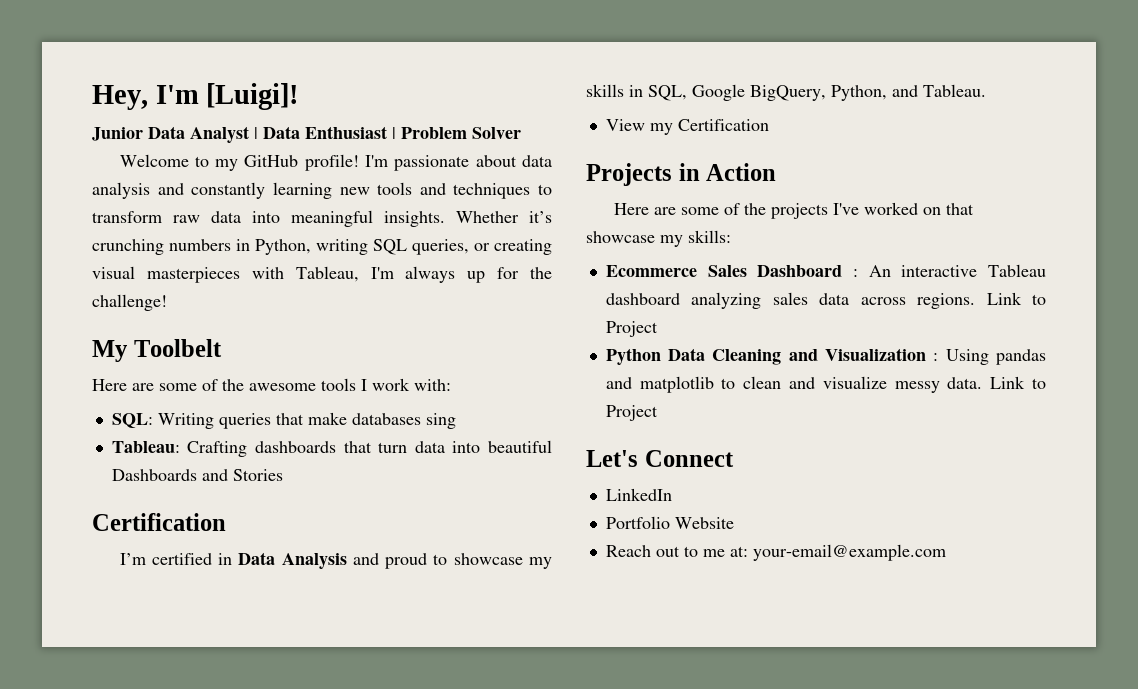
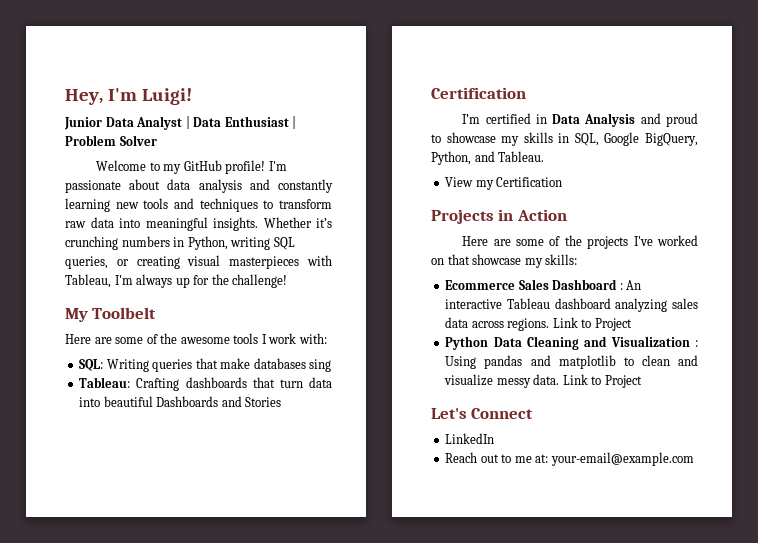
[206,83,299,110] [Luigi]! -> [141,88,192,105] Luigi!
[605,516,734,529] // Portfolio Website -> (495, 438) none

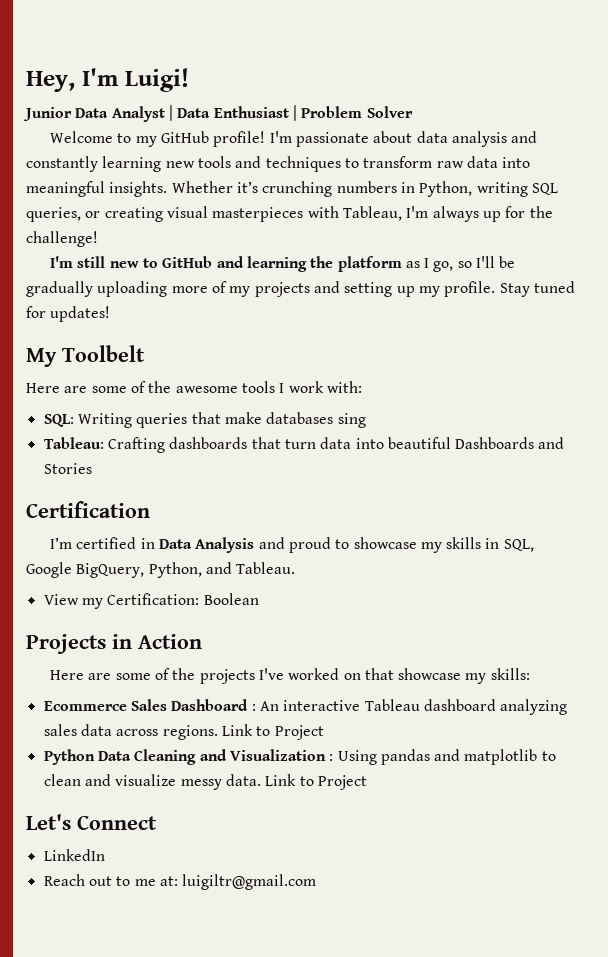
(288, 281) none -> [49,256,516,272] [26,281,575,297] [26,306,111,322] // I'm still new to GitHub and learning the platform as I go, so I'll be gradually uploading more of my projects and setting up my profile. Stay tuned for updates!
[496,177,563,187] Certification -> [107,593,259,605] Certification: Boolean
[550,452,694,466] your-email@example.com -> [182,874,317,890] luigiltr@gmail.com

